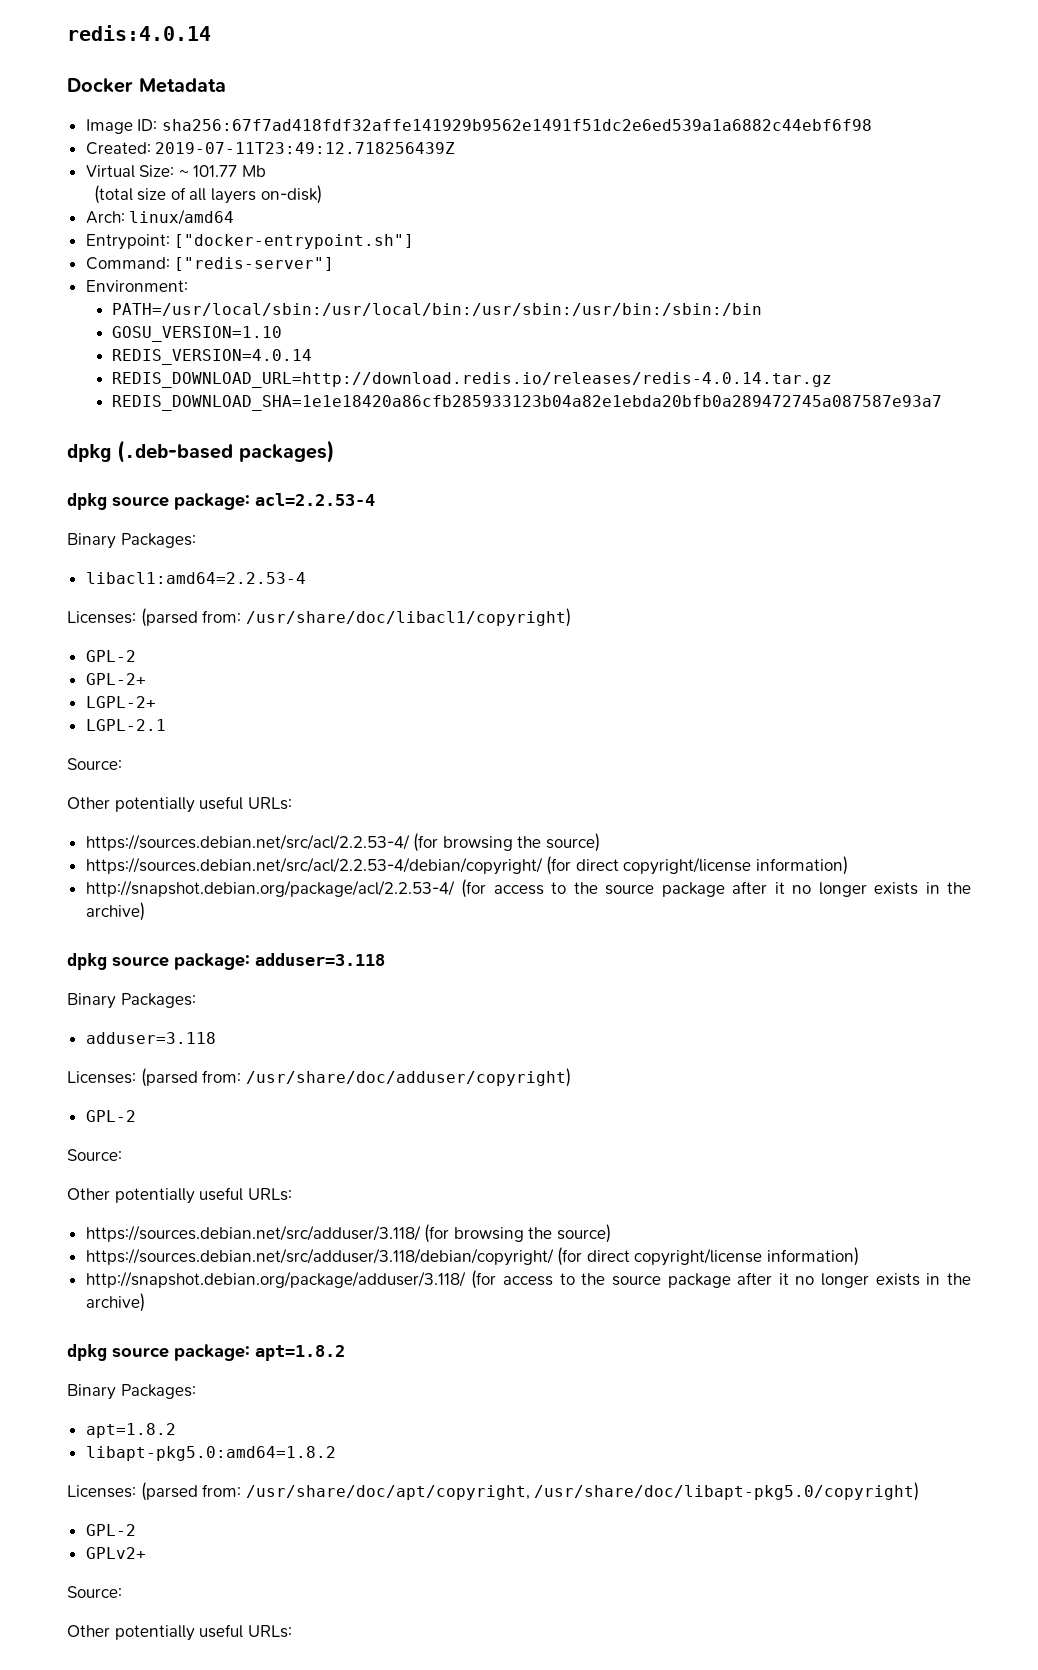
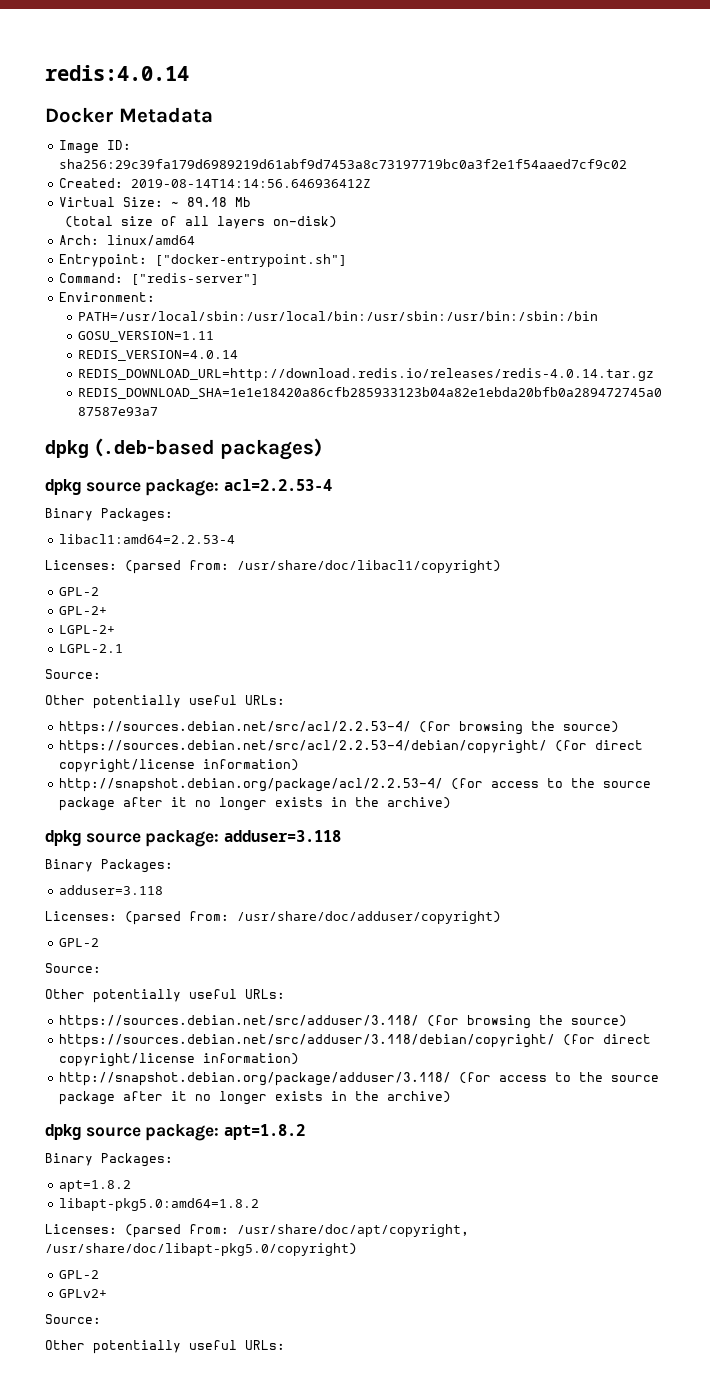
[161,119,872,131] sha256:67f7ad418fdf32affe141929b9562e1491f51dc2e6ed539a1a6882c44ebf6f98 -> [58,159,627,169] sha256:29c39fa179d6989219d61abf9d7453a8c73197719bc0a3f2e1f54aaed7cf9c02
[155,142,456,154] 2019-07-11T23:49:12.718256439Z -> [130,179,371,188] 2019-08-14T14:14:56.646936412Z
[193,165,238,177] 101.77 -> [186,197,227,207] 89.18
[112,326,283,342] GOSU_VERSION=1.10 -> [78,331,215,342] GOSU_VERSION=1.11

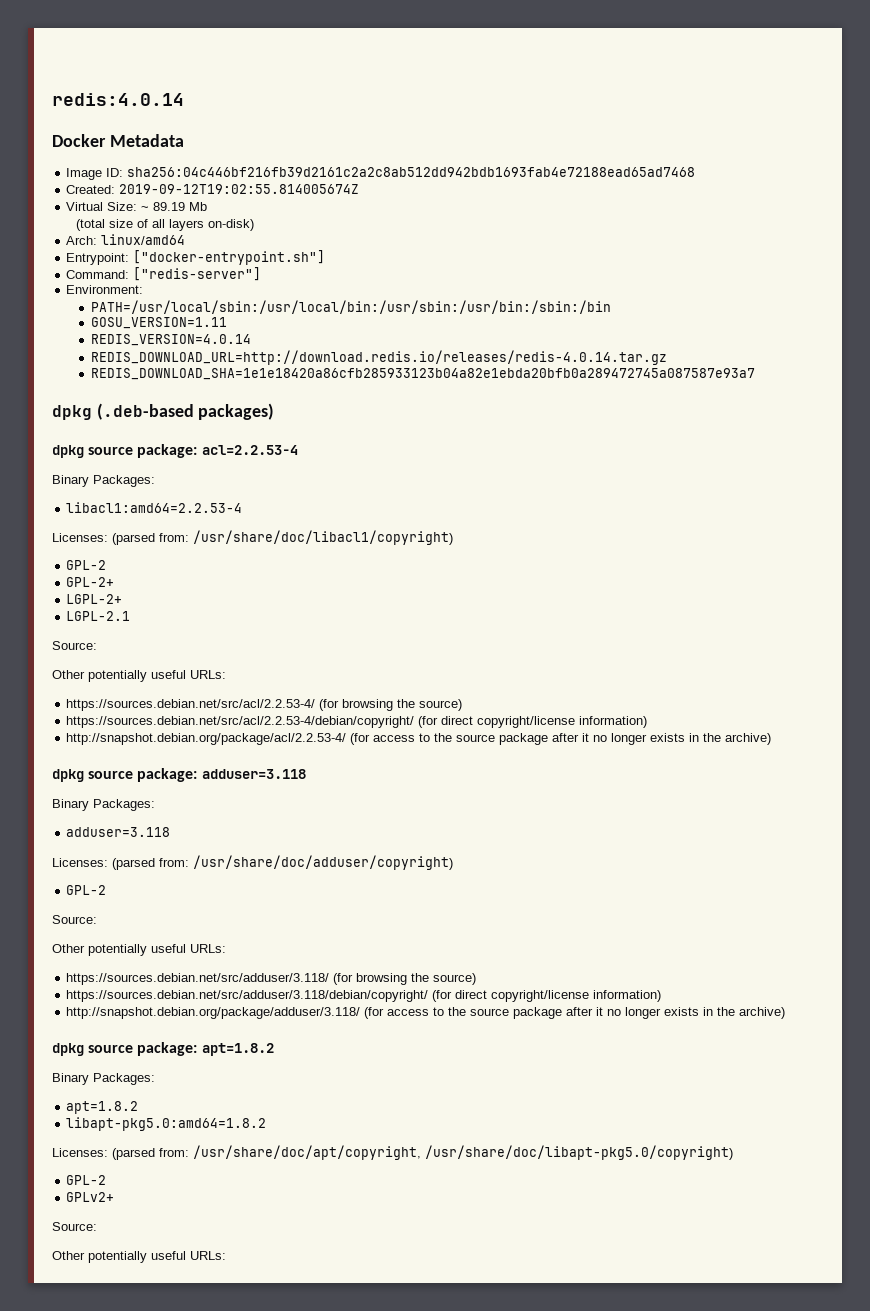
[58,159,627,169] sha256:29c39fa179d6989219d61abf9d7453a8c73197719bc0a3f2e1f54aaed7cf9c02 -> [127,167,696,177] sha256:04c446bf216fb39d2161c2a2c8ab512dd942bdb1693fab4e72188ead65ad7468
[130,179,371,188] 2019-08-14T14:14:56.646936412Z -> [119,184,360,194] 2019-09-12T19:02:55.814005674Z
[186,197,227,207] 89.18 -> [153,202,186,211] 89.19

